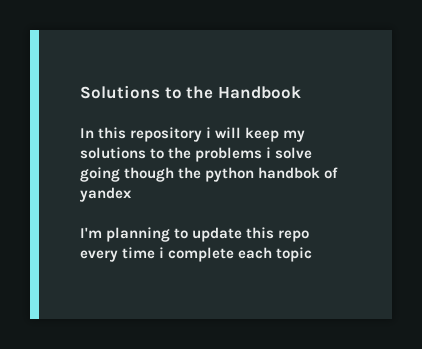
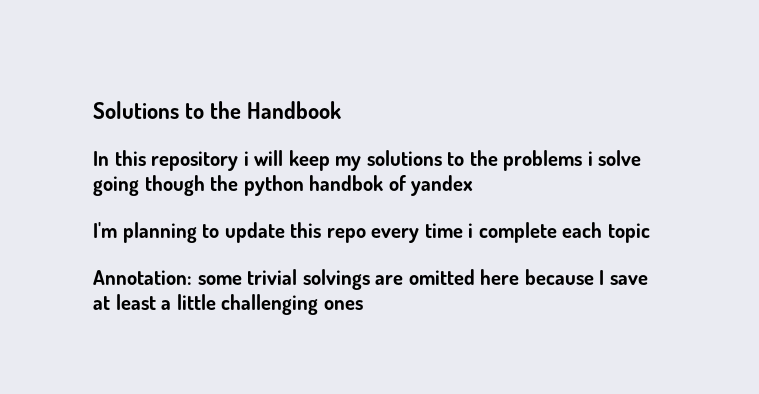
(313, 254) none -> [93,269,648,290] [93,294,363,315] // Annotation: some trivial solvings are omitted here because I save at least a little challenging ones

